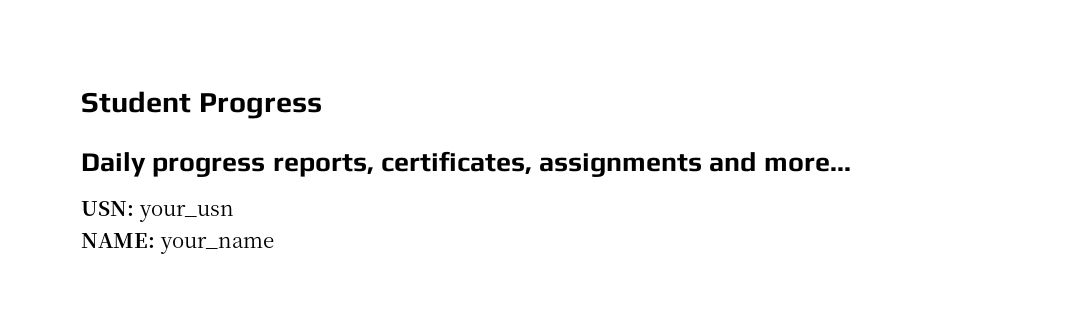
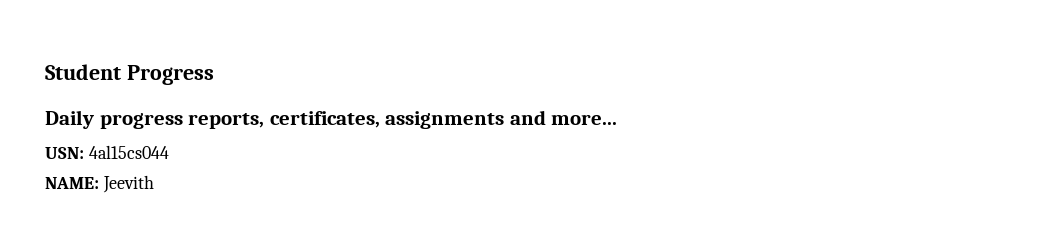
[138,204,234,222] your_usn -> [88,145,169,159] 4al15cs044
[159,236,274,254] your_name -> [102,175,154,193] Jeevith

